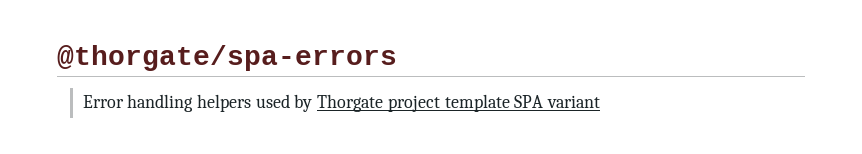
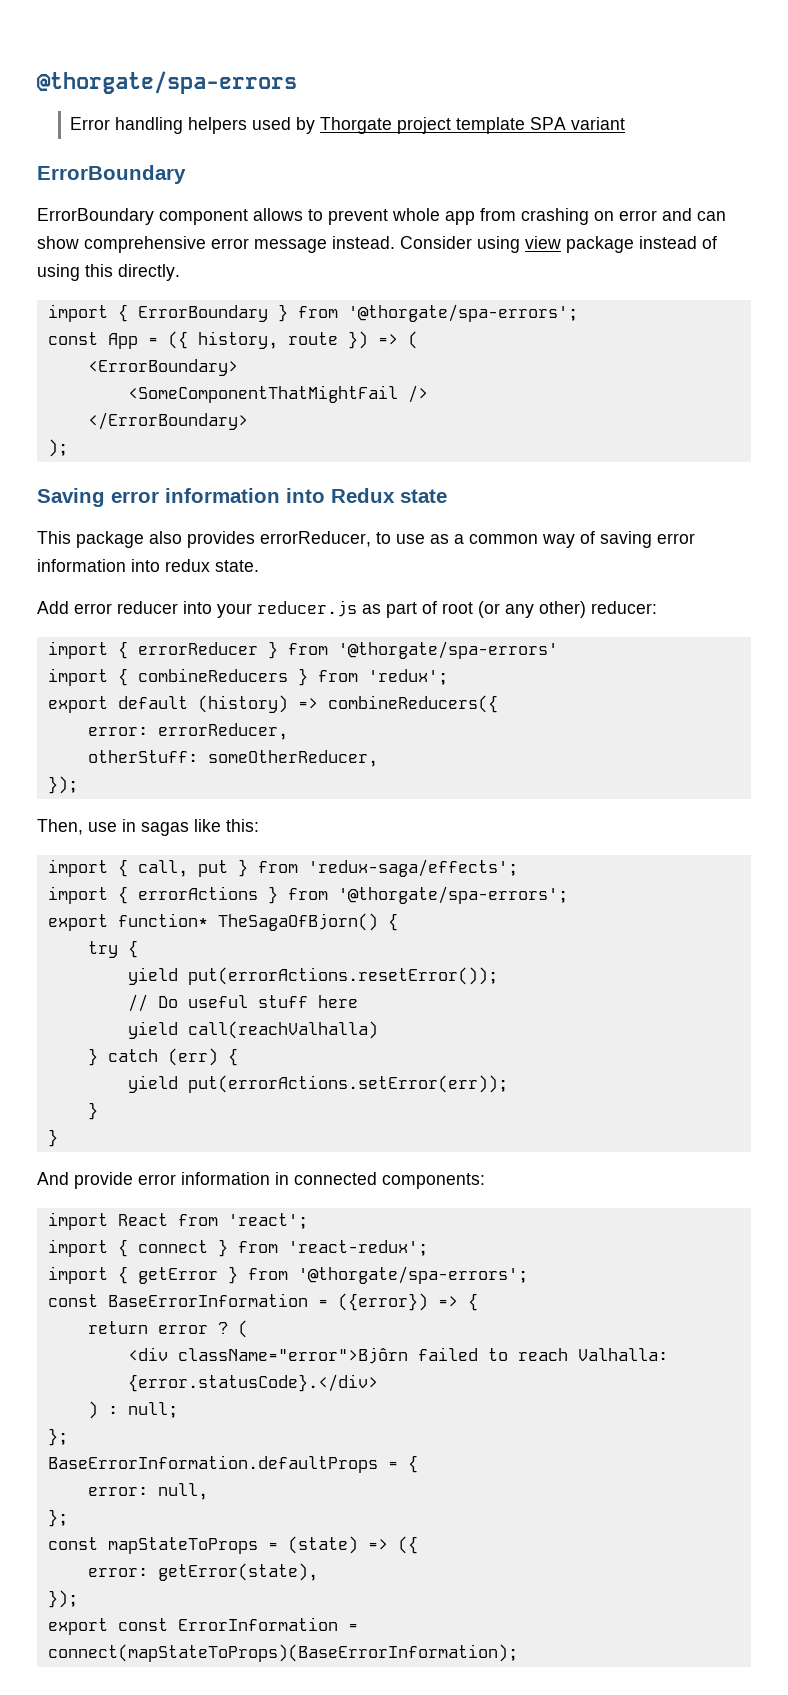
(601, 101) none -> [37,165,186,184] [37,208,726,225] [37,236,717,253] [37,264,180,281] [47,304,578,322] [47,331,418,349] [87,359,238,376] [127,385,428,403] [87,412,248,430] [47,439,68,457] [37,488,447,507] [37,531,695,548] [37,559,259,572] [37,600,657,618] [47,641,558,659] [47,668,448,686] [47,695,498,713] [87,723,288,740] [87,750,378,767] [47,776,78,794] [37,819,259,836] [47,859,518,877] [47,886,568,904] [47,913,398,931] [87,940,138,958] [127,967,498,985] [127,994,358,1012] [127,1021,378,1039] [87,1048,238,1066] [127,1075,508,1093] [87,1102,98,1120] [47,1129,58,1147] [37,1172,485,1189] [47,1212,308,1230] [47,1239,428,1257] [47,1266,528,1284] [47,1293,478,1311] [87,1320,248,1338] [127,1347,668,1364] [127,1374,378,1392] [87,1401,178,1419] [47,1428,68,1446] [47,1455,418,1473] [87,1483,208,1500] [47,1509,68,1527] [47,1536,418,1554] [87,1563,318,1581] [47,1590,78,1608] [47,1617,358,1635] [47,1644,518,1662] // ErrorBoundary // ErrorBoundary component allows to prevent whole app from crashing on error and can show comprehensive error message instead. Consider using view package instead of using this directly. // import { ErrorBoundary } from '@thorgate/spa-errors'; // const App = ({ history, route }) => ( // <ErrorBoundary> // <SomeComponentThatMightFail /> // </ErrorBoundary> // ); // Saving error information into Redux state // This package also provides errorReducer, to use as a common way of saving error information into redux state. // Add error reducer into your reducer.js as part of root (or any other) reducer: // import { errorReducer } from '@thorgate/spa-errors' // import { combineReducers } from 'redux'; // export default (history) => combineReducers({ // error: errorReducer, // otherStuff: someOtherReducer, // }); // Then, use in sagas like this: // import { call, put } from 'redux-saga/effects'; // import { errorActions } from '@thorgate/spa-errors'; // export function* TheSagaOfBjorn() { // try { // yield put(errorActions.resetError()); // // Do useful stuff here // yield call(reachValhalla) // } catch (err) { // yield put(errorActions.setError(err)); // } // } // And provide error information in connected components: // import React from 'react'; // import { connect } from 'react-redux'; // import { getError } from '@thorgate/spa-errors'; // const BaseErrorInformation = ({error}) => { // return error ? ( // <div className="error">Bjôrn failed to reach Valhalla: {error.statusCode}.</div> // ) : null; // }; // BaseErrorInformation.defaultProps = { // error: null, // }; // const mapStateToProps = (state) => ({ // error: getError(state), // }); // export const ErrorInformation = connect(mapStateToProps)(BaseErrorInformation);

